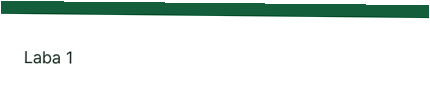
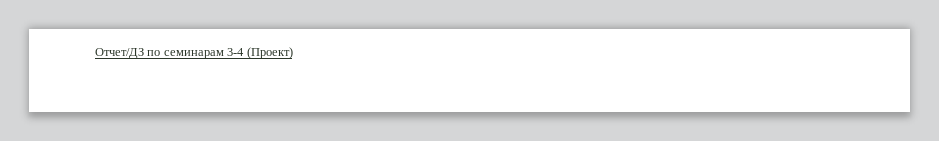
[23,50,73,65] Laba 1 -> [95,47,293,59] Отчет/ДЗ по семинарам 3-4 (Проект)

